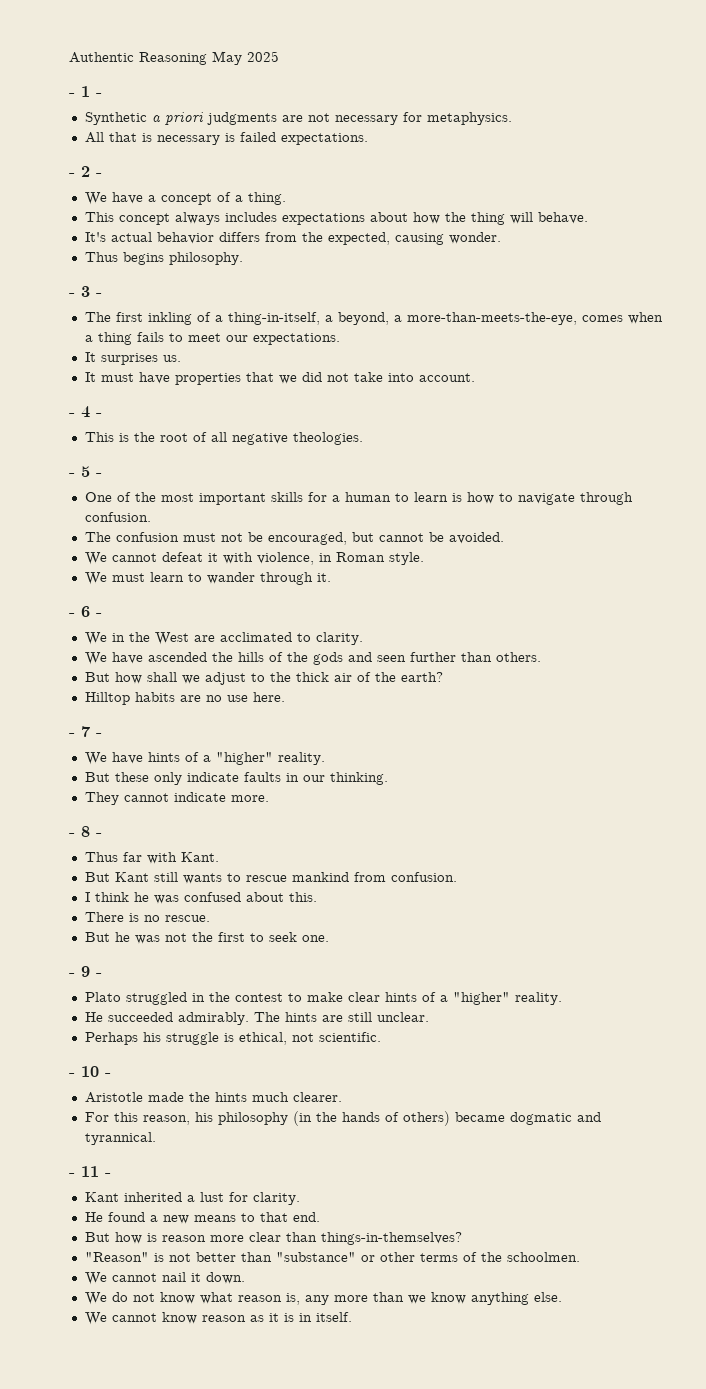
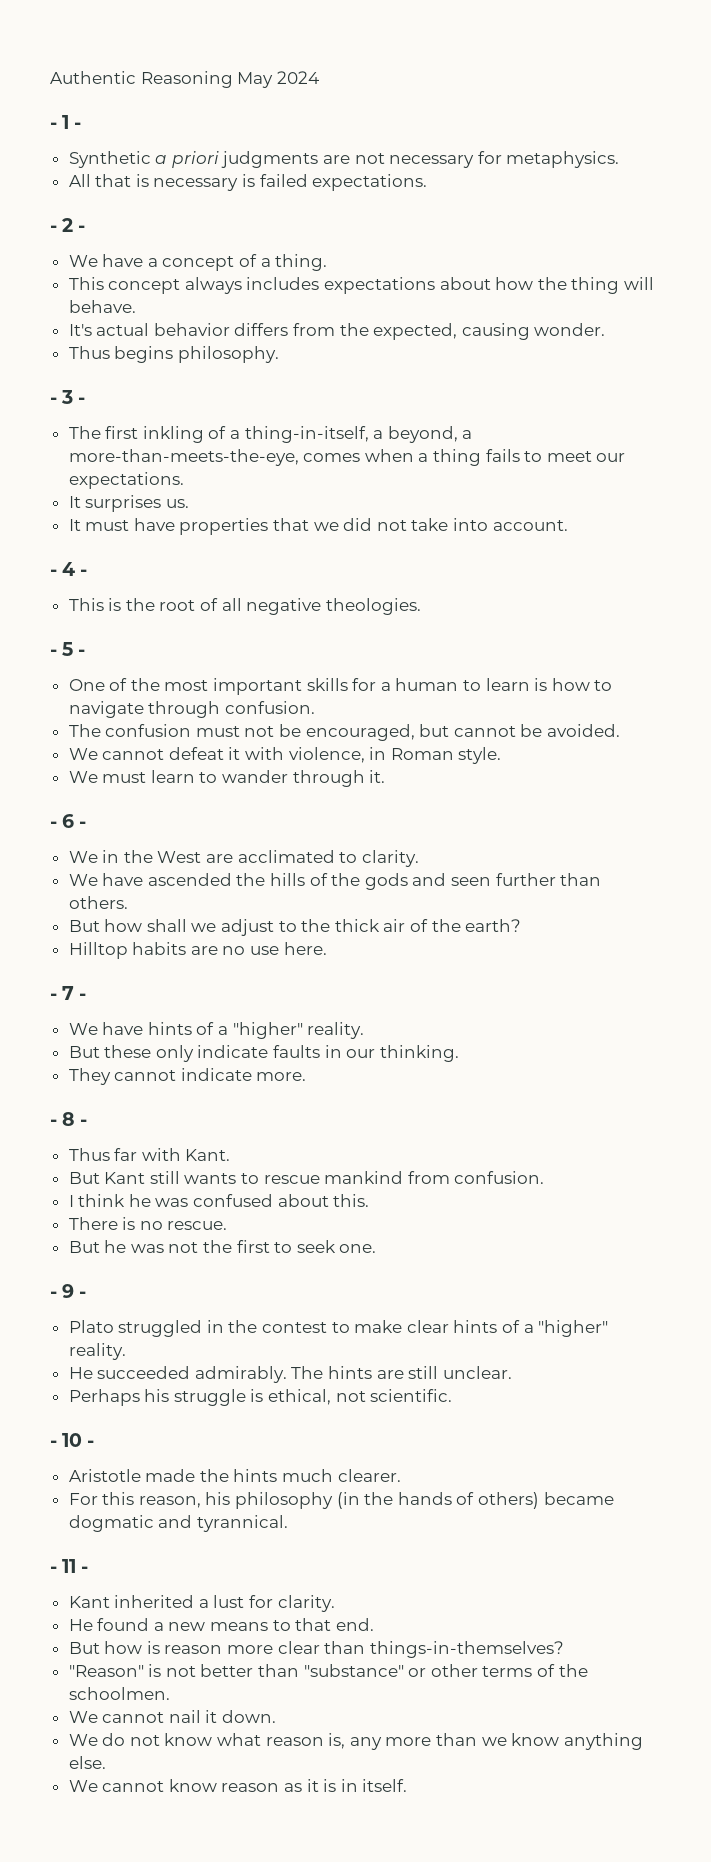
[247,51,279,62] 2025 -> [276,71,319,84] 2024

